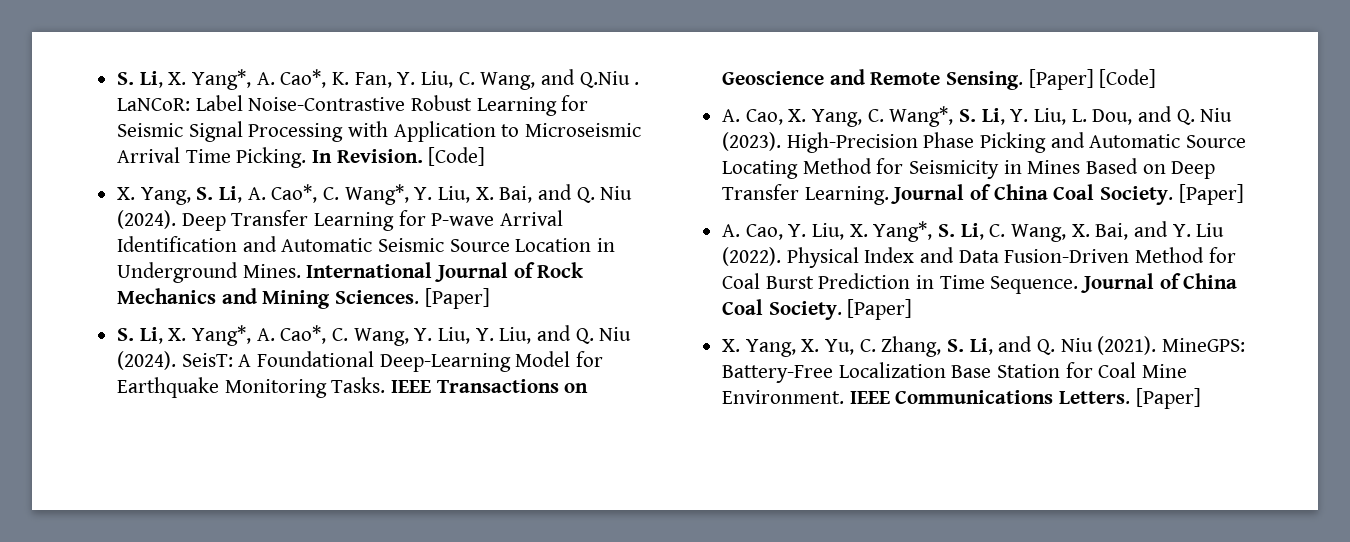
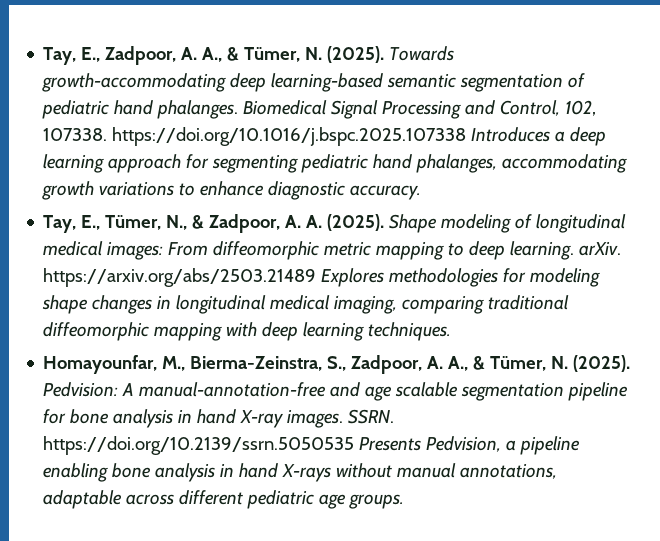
[117,69,640,90] [117,95,589,116] [117,121,642,142] [117,147,486,168] [117,184,633,205] [117,210,564,231] [117,236,616,252] [117,262,585,283] [117,288,490,309] [117,325,632,346] [117,351,604,372] [117,377,589,398] [722,69,1157,90] [722,106,1233,127] [722,132,1247,153] [722,158,1216,179] [722,184,1244,205] [722,221,1225,242] [722,247,1236,268] [722,273,1238,294] [722,299,913,320] [722,336,1246,357] [722,362,1188,383] [722,388,1201,409] S. Li, X. Yang*, A. Cao*, K. Fan, Y. Liu, C. Wang, and Q.Niu . LaNCoR: Label Noise-Contrastive Robust Learning for Seismic Signal Processing with Application to Microseismic Arrival Time Picking. In Revision. [Code] // X. Yang, S. Li, A. Cao*, C. Wang*, Y. Liu, X. Bai, and Q. Niu (2024). Deep Transfer Learning for P-wave Arrival Identification and Automatic Seismic Source Location in Underground Mines. International Journal of Rock Mechanics and Mining Sciences. [Paper] // S. Li, X. Yang*, A. Cao*, C. Wang, Y. Liu, Y. Liu, and Q. Niu (2024). SeisT: A Foundational Deep-Learning Model for Earthquake Monitoring Tasks. IEEE Transactions on Geoscience and Remote Sensing. [Paper] [Code] // A. Cao, X. Yang, C. Wang*, S. Li, Y. Liu, L. Dou, and Q. Niu (2023). High-Precision Phase Picking and Automatic Source Locating Method for Seismicity in Mines Based on Deep Transfer Learning. Journal of China Coal Society. [Paper] // A. Cao, Y. Liu, X. Yang*, S. Li, C. Wang, X. Bai, and Y. Liu (2022). Physical Index and Data Fusion-Driven Method for Coal Burst Prediction in Time Sequence. Journal of China Coal Society. [Paper] // X. Yang, X. Yu, C. Zhang, S. Li, and Q. Niu (2021). MineGPS: Battery-Free Localization Base Station for Coal Mine Environment. IEEE Communications Letters. [Paper] -> [43,46,455,65] [42,73,586,92] [42,100,597,119] [43,127,607,146] [43,154,628,173] [42,181,422,200] [43,214,627,233] [43,241,622,260] [43,268,601,287] [42,295,570,314] [43,322,452,341] [43,355,631,374] [43,382,629,401] [43,409,395,428] [43,436,581,455] [43,463,558,482] [43,490,405,509] Tay, E., Zadpoor, A. A., & Tümer, N. (2025). Towards growth-accommodating deep learning-based semantic segmentation of pediatric hand phalanges. Biomedical Signal Processing and Control, 102, 107338. https://doi.org/10.1016/j.bspc.2025.107338 Introduces a deep learning approach for segmenting pediatric hand phalanges, accommodating growth variations to enhance diagnostic accuracy. // Tay, E., Tümer, N., & Zadpoor, A. A. (2025). Shape modeling of longitudinal medical images: From diffeomorphic metric mapping to deep learning. arXiv. https://arxiv.org/abs/2503.21489 Explores methodologies for modeling shape changes in longitudinal medical imaging, comparing traditional diffeomorphic mapping with deep learning techniques. // Homayounfar, M., Bierma-Zeinstra, S., Zadpoor, A. A., & Tümer, N. (2025). Pedvision: A manual-annotation-free and age scalable segmentation pipeline for bone analysis in hand X-ray images. SSRN. https://doi.org/10.2139/ssrn.5050535 Presents Pedvision, a pipeline enabling bone analysis in hand X-rays without manual annotations, adaptable across different pediatric age groups.

